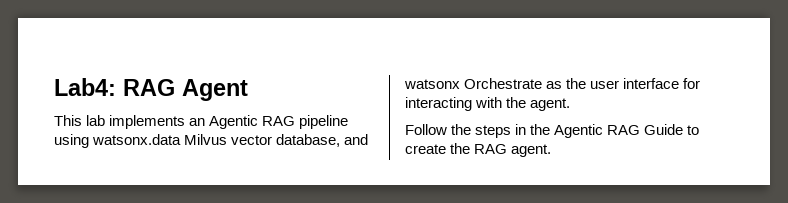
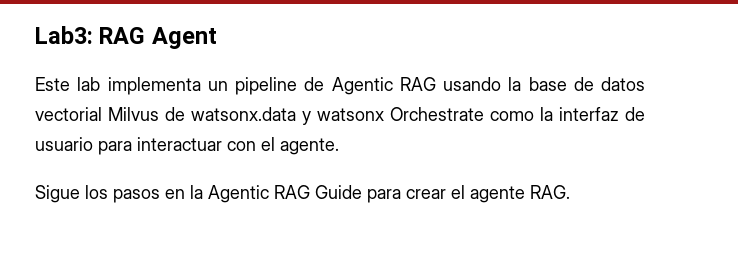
[54,78,116,96] Lab4: -> [35,26,93,44] Lab3:
[54,115,349,129] [54,134,369,148] [404,78,701,89] [405,97,571,111] [405,124,700,138] [405,143,552,157] This lab implements an Agentic RAG pipeline using watsonx.data Milvus vector database, and watsonx Orchestrate as the user interface for interacting with the agent. // Follow the steps in the Agentic RAG Guide to create the RAG agent. -> [35,77,645,95] [35,107,645,125] [35,137,339,155] [35,185,570,203] Este lab implementa un pipeline de Agentic RAG usando la base de datos vectorial Milvus de watsonx.data y watsonx Orchestrate como la interfaz de usuario para interactuar con el agente. // Sigue los pasos en la Agentic RAG Guide para crear el agente RAG.

